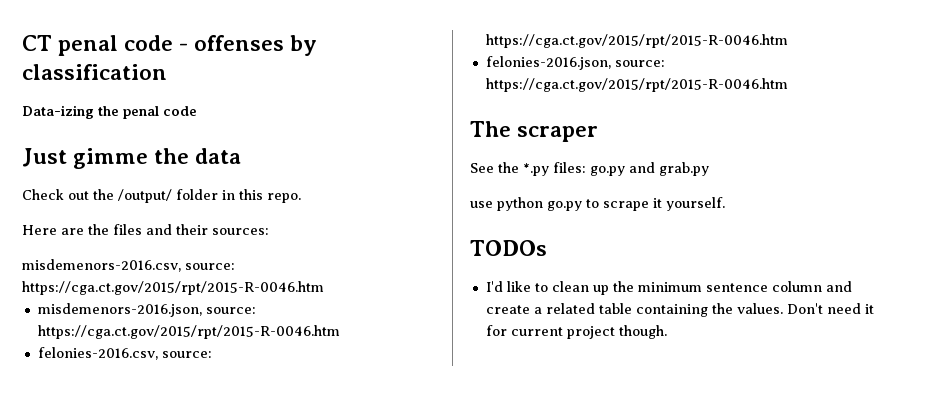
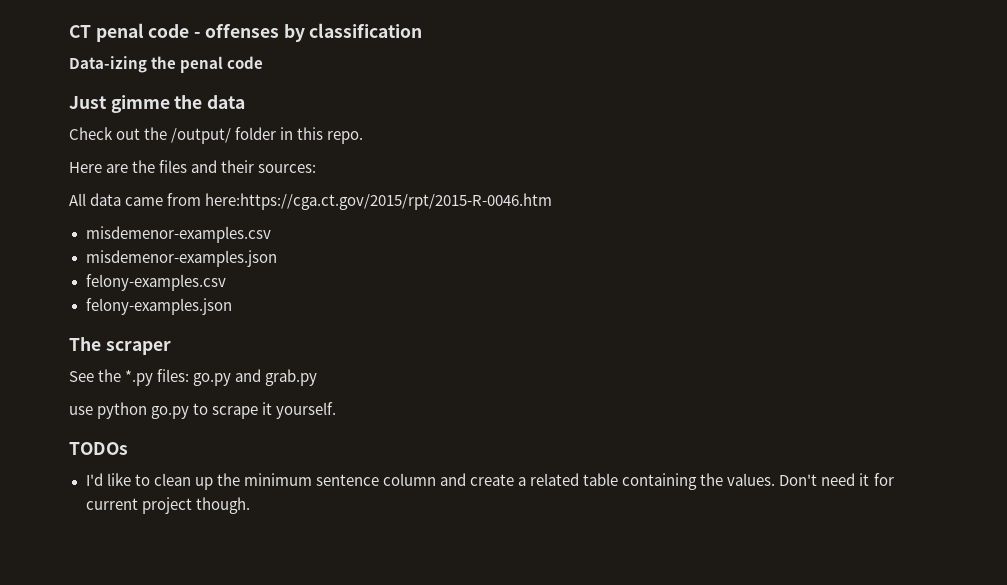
[22,259,235,272] [22,281,324,295] [37,303,256,317] [37,325,340,339] [37,347,212,360] [485,34,788,48] [485,56,665,70] [485,78,788,92] misdemenors-2016.csv, source: https://cga.ct.gov/2015/rpt/2015-R-0046.htm // misdemenors-2016.json, source: https://cga.ct.gov/2015/rpt/2015-R-0046.htm // felonies-2016.csv, source: https://cga.ct.gov/2015/rpt/2015-R-0046.htm // felonies-2016.json, source: https://cga.ct.gov/2015/rpt/2015-R-0046.htm -> [69,193,553,210] [85,226,271,243] [85,250,277,267] [85,274,226,291] [85,298,232,315] All data came from here:https://cga.ct.gov/2015/rpt/2015-R-0046.htm // misdemenor-examples.csv // misdemenor-examples.json // felony-examples.csv // felony-examples.json

